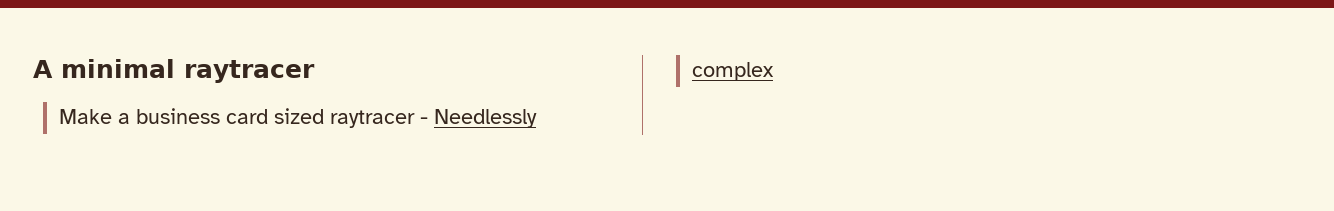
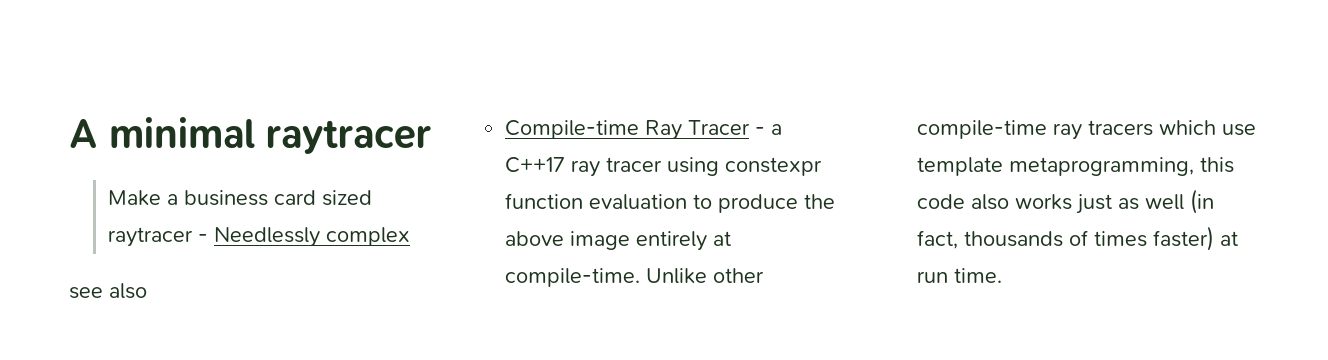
(774, 71) none -> [69,283,147,299] [505,120,783,140] [505,157,823,177] [505,193,836,213] [505,231,732,251] [505,268,765,287] [917,120,1257,140] [917,157,1235,176] [917,189,1215,214] [917,226,1239,251] [917,268,1003,283] // see also // Compile-time Ray Tracer - a C++17 ray tracer using constexpr function evaluation to produce the above image entirely at compile-time. Unlike other compile-time ray tracers which use template metaprogramming, this code also works just as well (in fact, thousands of times faster) at run time.

